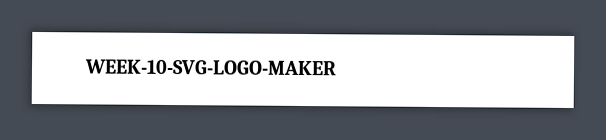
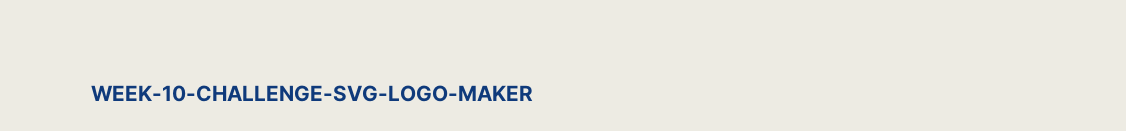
[84,59,337,76] WEEK-10-SVG-LOGO-MAKER -> [91,85,533,102] WEEK-10-CHALLENGE-SVG-LOGO-MAKER

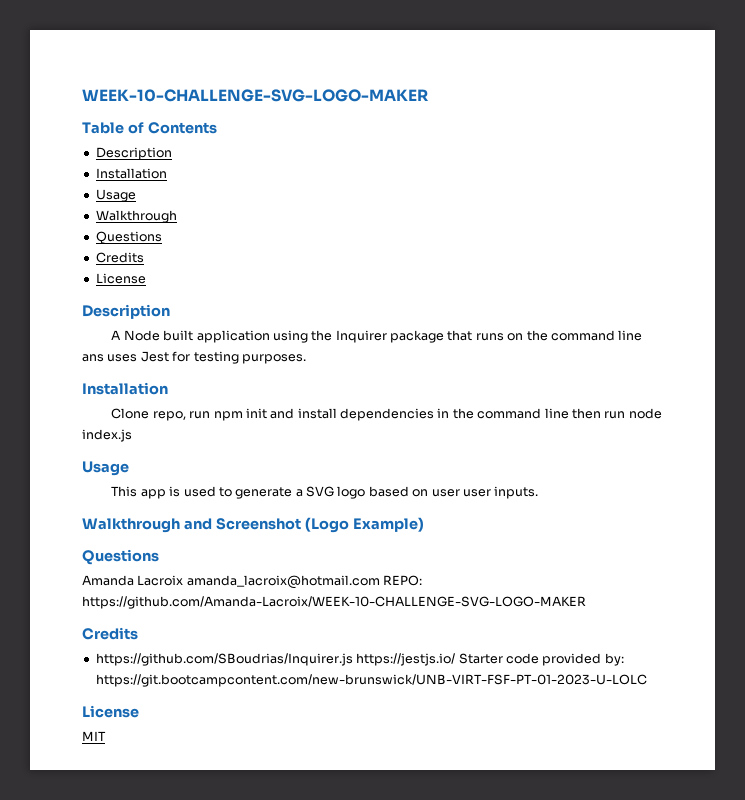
(533, 93) none -> [82,122,217,134] [95,147,172,160] [95,168,167,179] [95,189,136,202] [95,210,177,223] [95,231,162,244] [95,252,144,263] [95,273,146,284] [82,304,170,319] [111,330,643,343] [82,351,306,364] [82,382,168,395] [111,408,662,421] [82,429,132,442] [82,461,129,476] [111,486,539,499] [82,517,424,533] [82,549,159,565] [82,575,423,589] [82,596,586,609] [82,627,138,640] [95,653,624,666] [95,674,647,687] [82,705,139,718] [82,731,106,741] // Table of Contents // Description // Installation // Usage // Walkthrough // Questions // Credits // License // Description // A Node built application using the Inquirer package that runs on the command line ans uses Jest for testing purposes. // Installation // Clone repo, run npm init and install dependencies in the command line then run node index.js // Usage // This app is used to generate a SVG logo based on user user inputs. // Walkthrough and Screenshot (Logo Example) // Questions // Amanda Lacroix amanda_lacroix@hotmail.com REPO: https://github.com/Amanda-Lacroix/WEEK-10-CHALLENGE-SVG-LOGO-MAKER // Credits // https://github.com/SBoudrias/Inquirer.js https://jestjs.io/ Starter code provided by: https://git.bootcampcontent.com/new-brunswick/UNB-VIRT-FSF-PT-01-2023-U-LOLC // License // MIT

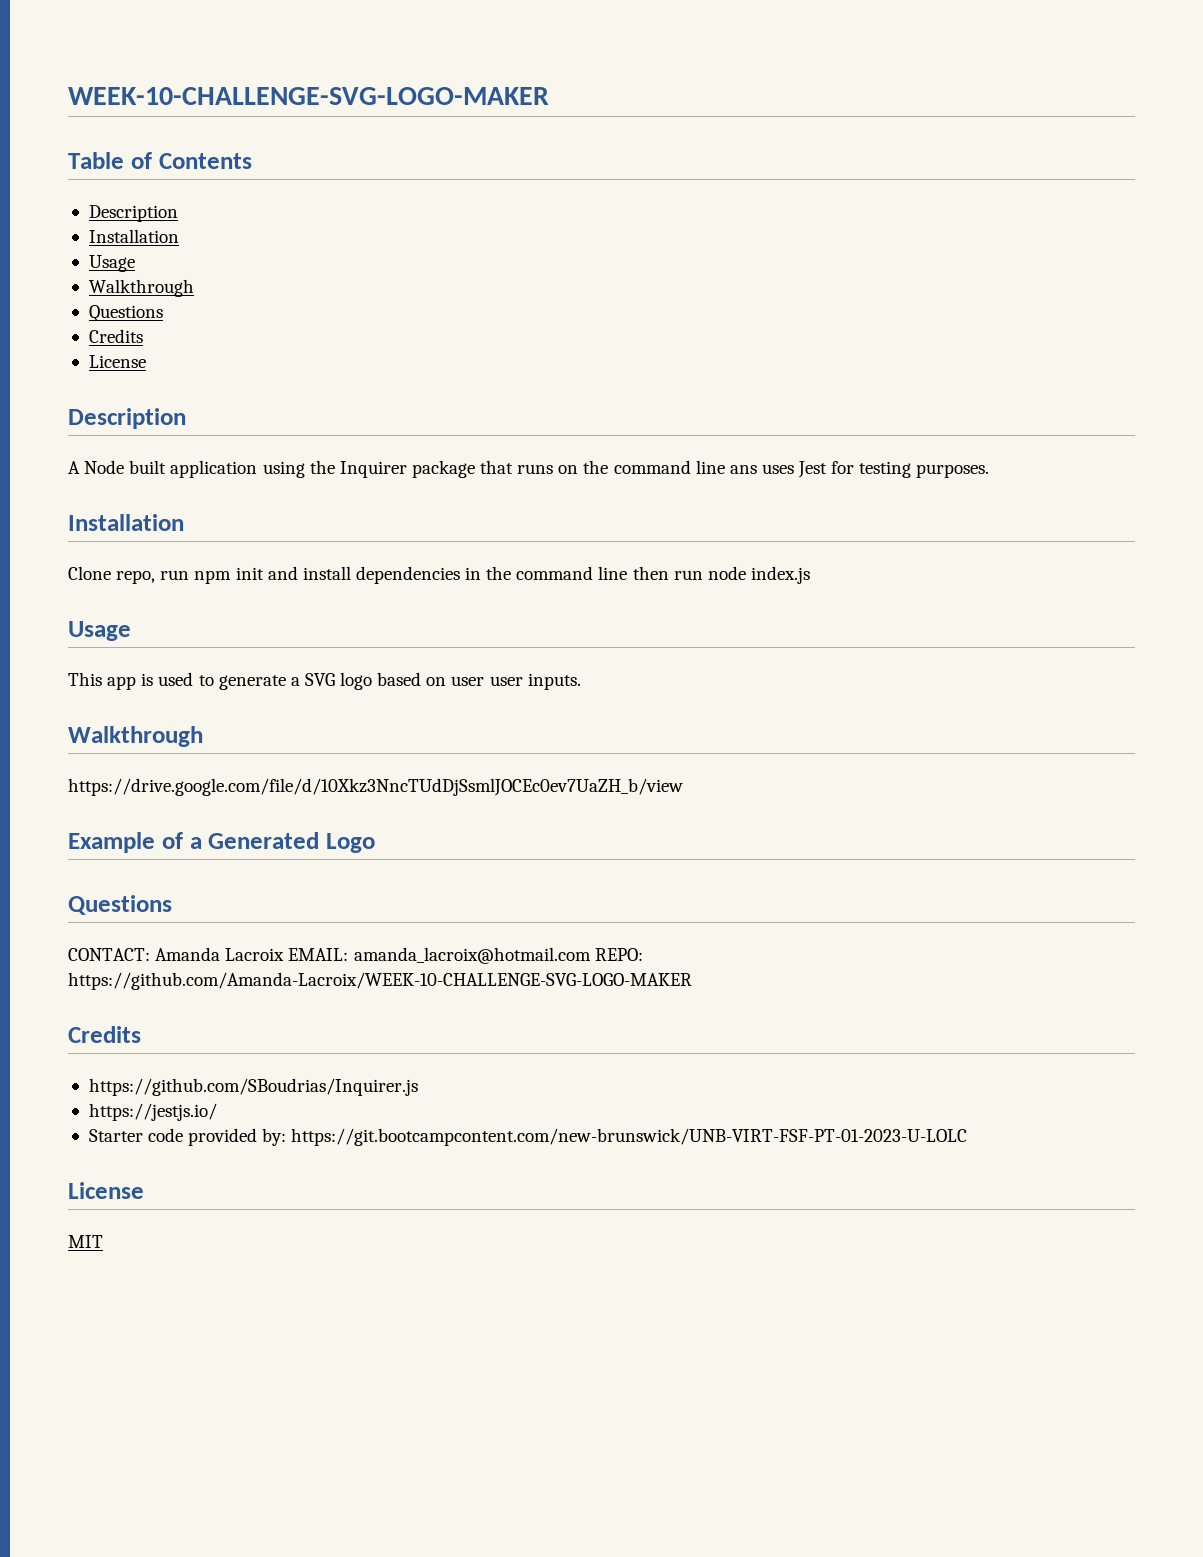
[183,517,424,533] [82,549,159,565] and Screenshot (Logo Example) // Questions // -> [68,778,683,796] [68,832,375,853] [68,895,172,915] [68,948,150,961] // https://drive.google.com/file/d/10Xkz3NncTUdDjSsmlJOCEc0ev7UaZH_b/view // Example of a Generated Logo // Questions // CONTACT:
(184, 580) none -> [288,948,349,961] EMAIL:
(353, 659) none -> (418, 1087) //
(456, 659) none -> (217, 1112) //

